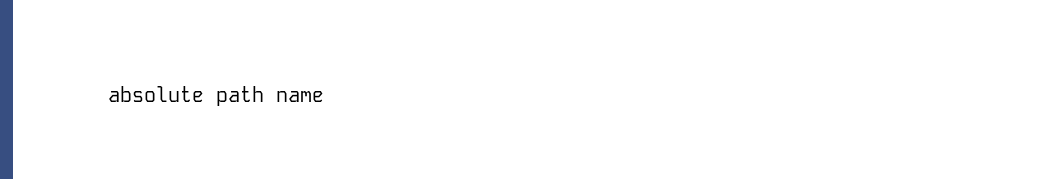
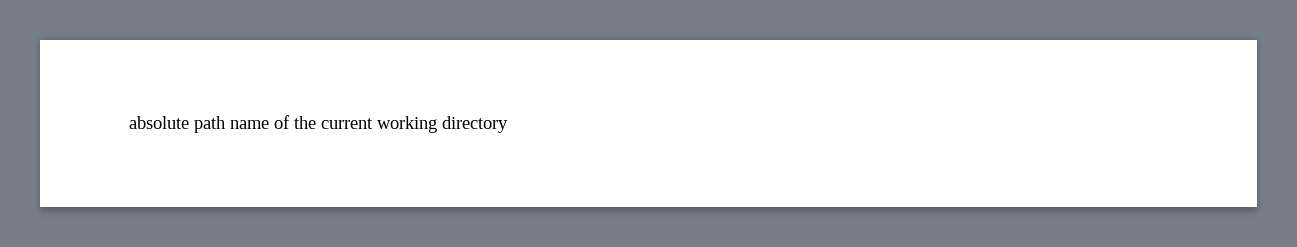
(324, 96) none -> [274,115,508,133] of the current working directory

